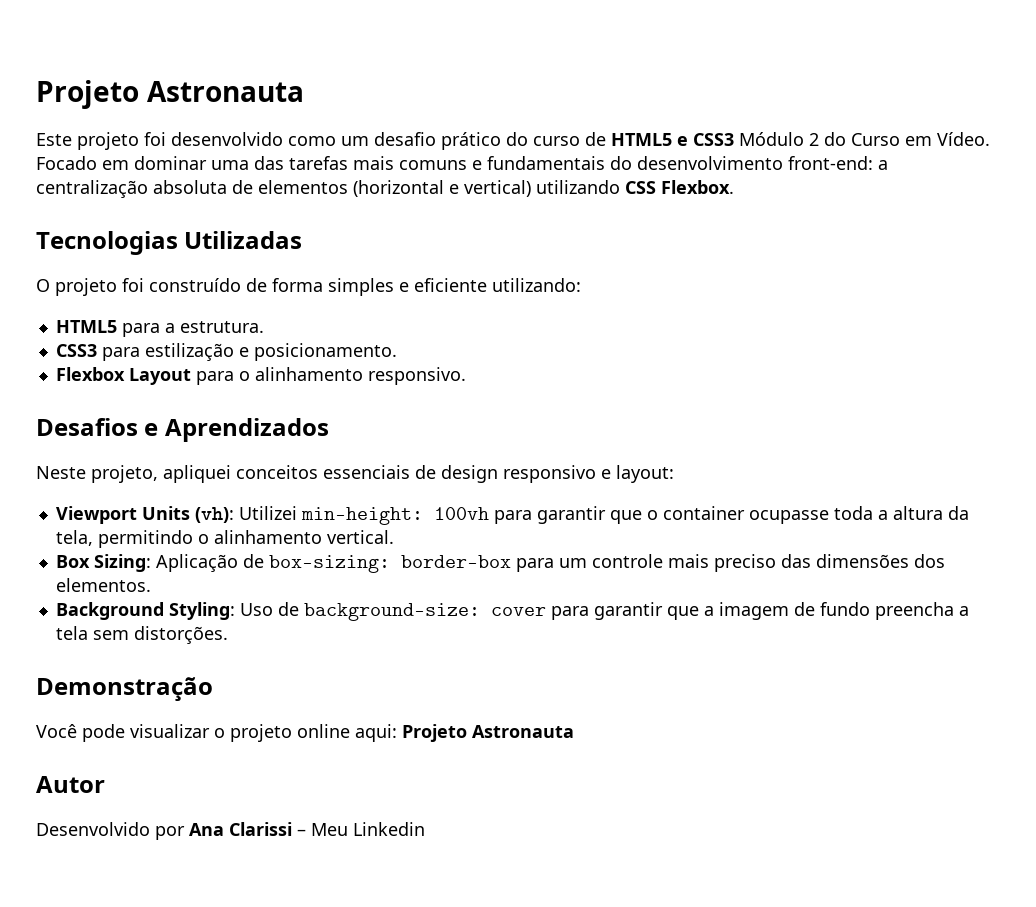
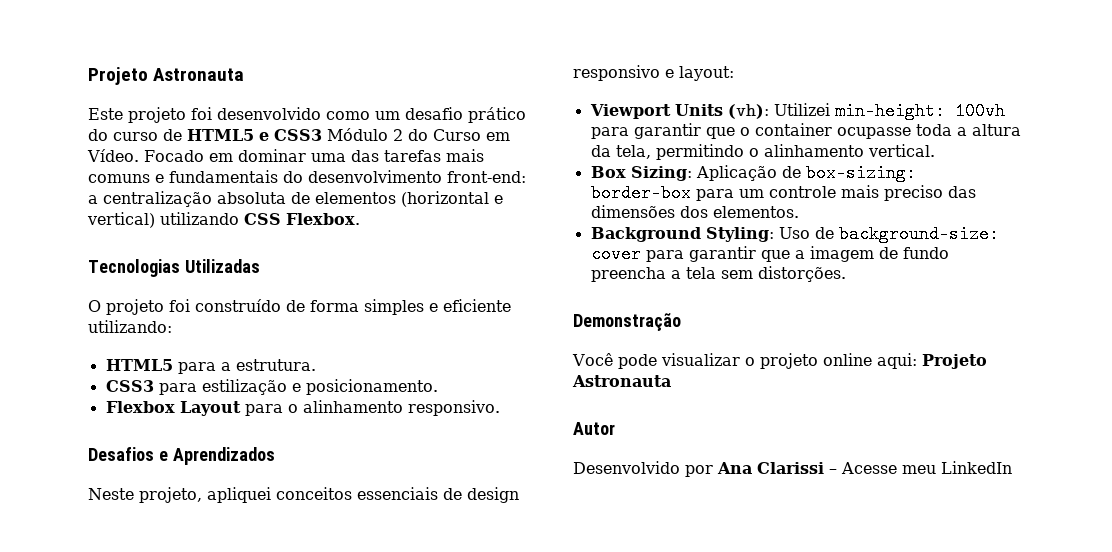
[311,822,425,836] Meu Linkedin -> [841,461,1012,474] Acesse meu LinkedIn

